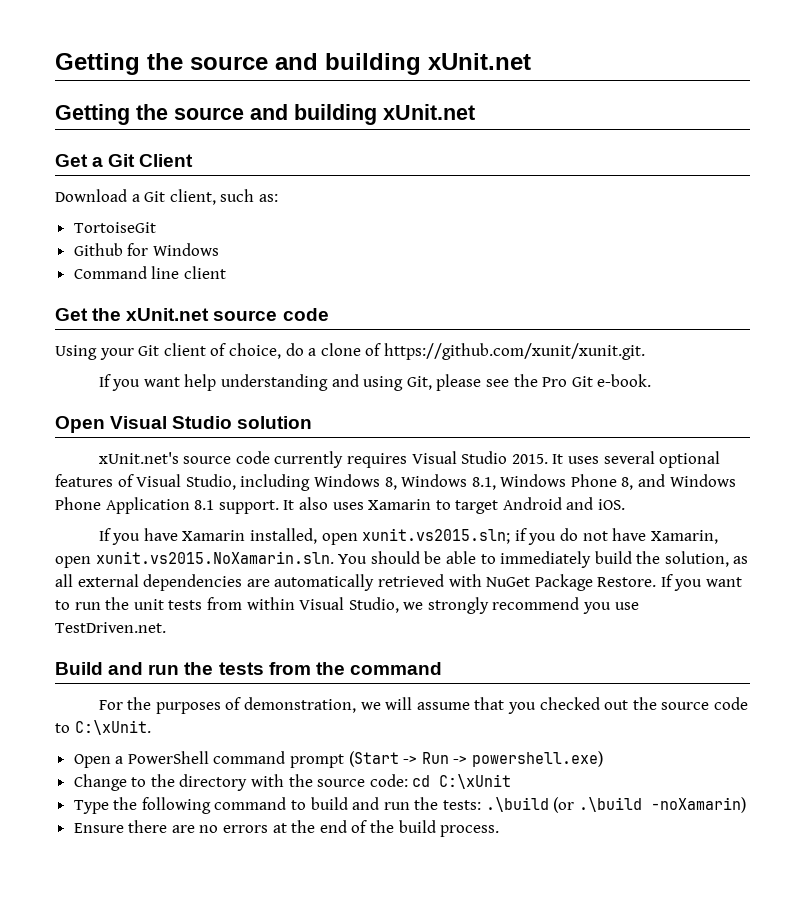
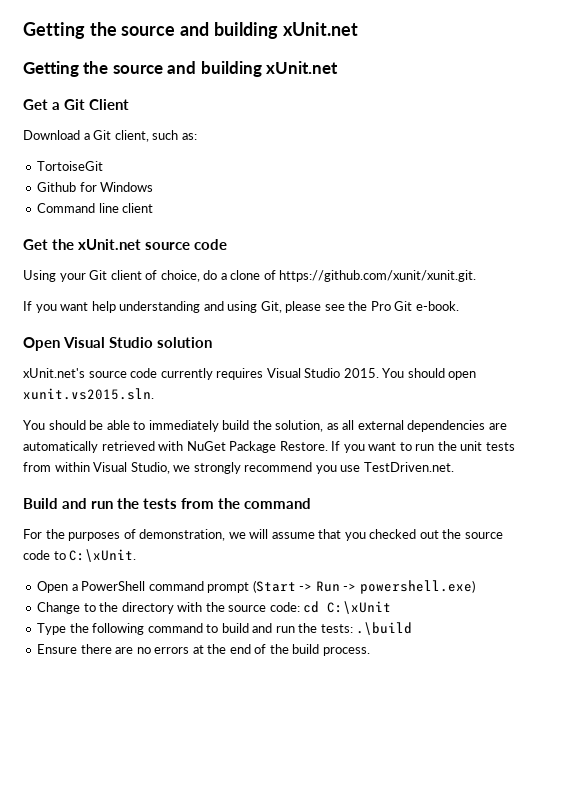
[552,451,721,468] [55,474,736,491] [55,497,626,514] [98,528,718,545] [55,551,334,568] It uses several optional features of Visual Studio, including Windows 8, Windows 8.1, Windows Phone 8, and Windows Phone Application 8.1 support. It also uses Xamarin to target Android and iOS. // If you have Xamarin installed, open xunit.vs2015.sln; if you do not have Xamarin, open xunit.vs2015.NoXamarin.sln. -> [382,368,477,380] [23,388,154,400] You should open xunit.vs2015.sln. //
[553,797,746,813] (or .\build -noXamarin) -> (413, 628) none

